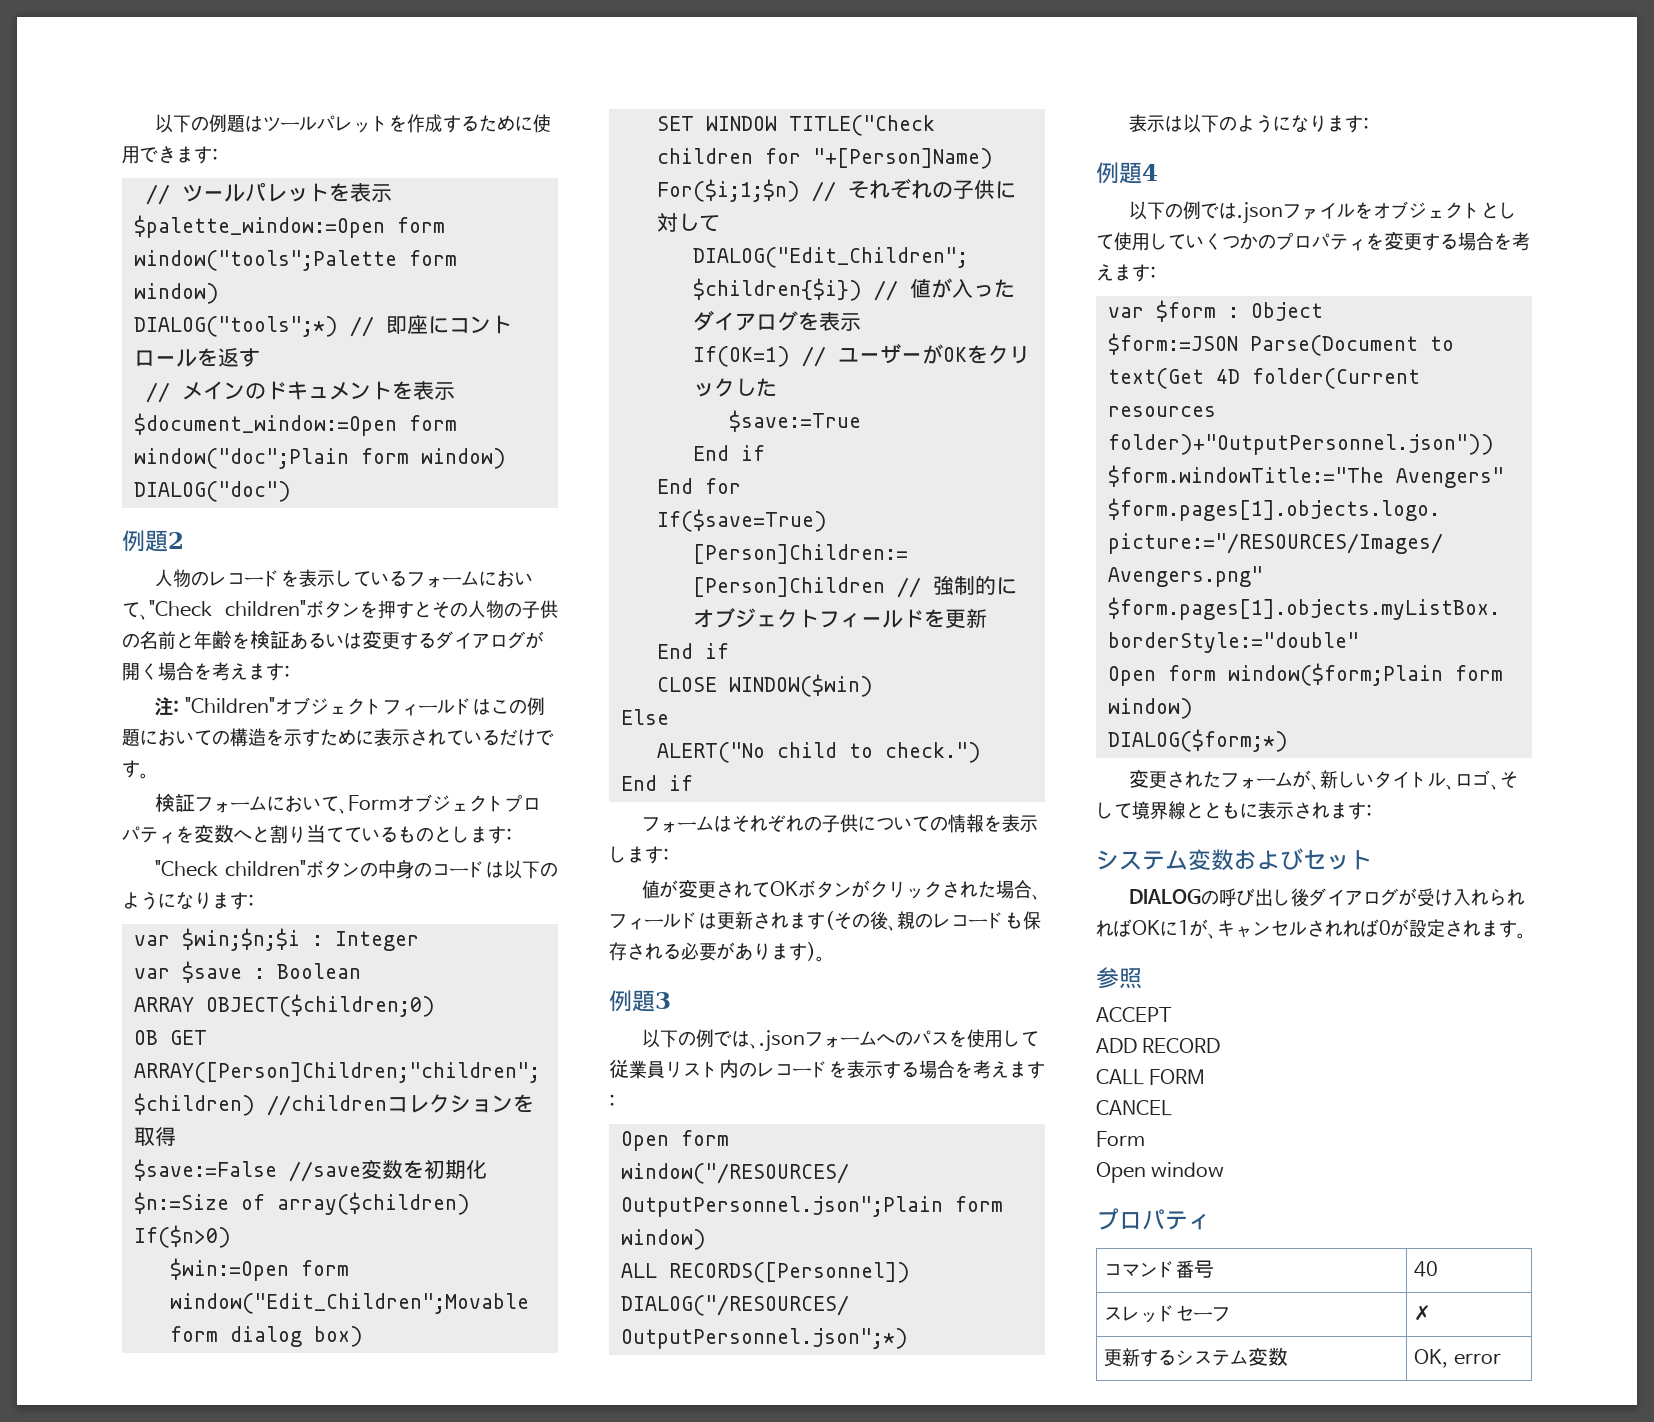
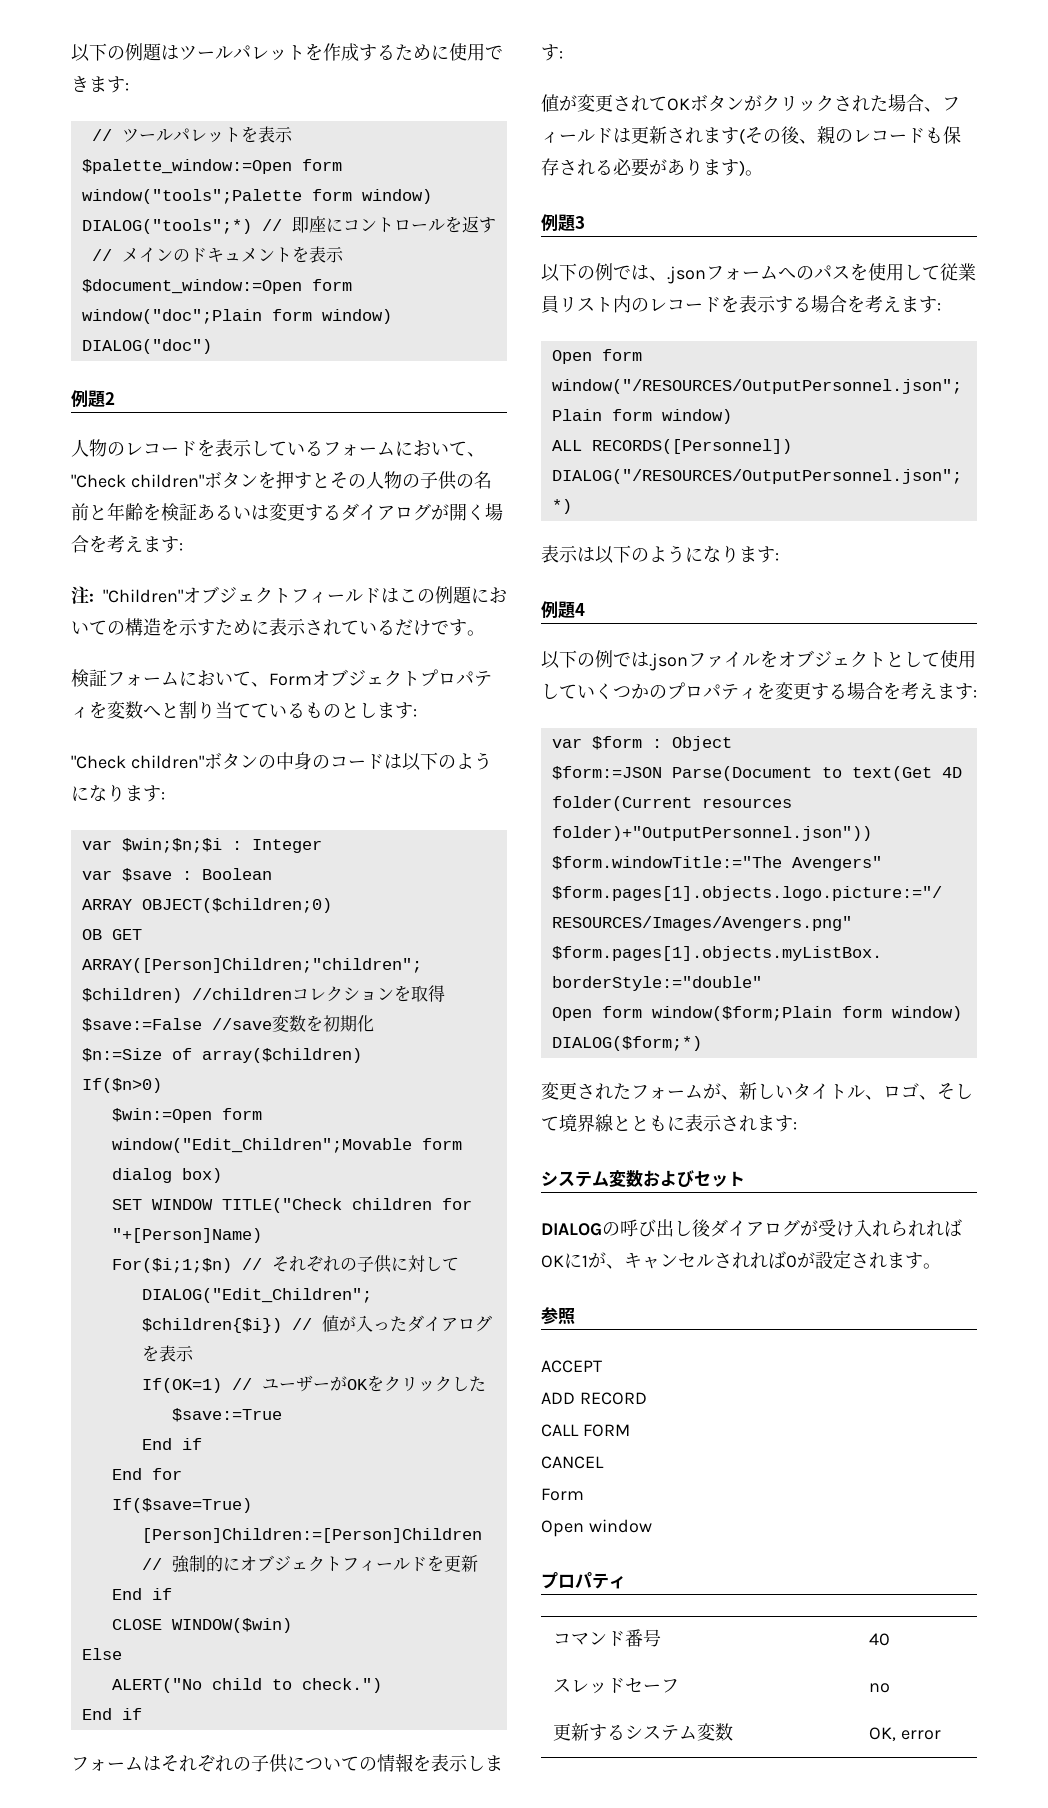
[1414,1305,1432,1321] ✗ -> [868,1683,890,1693] no

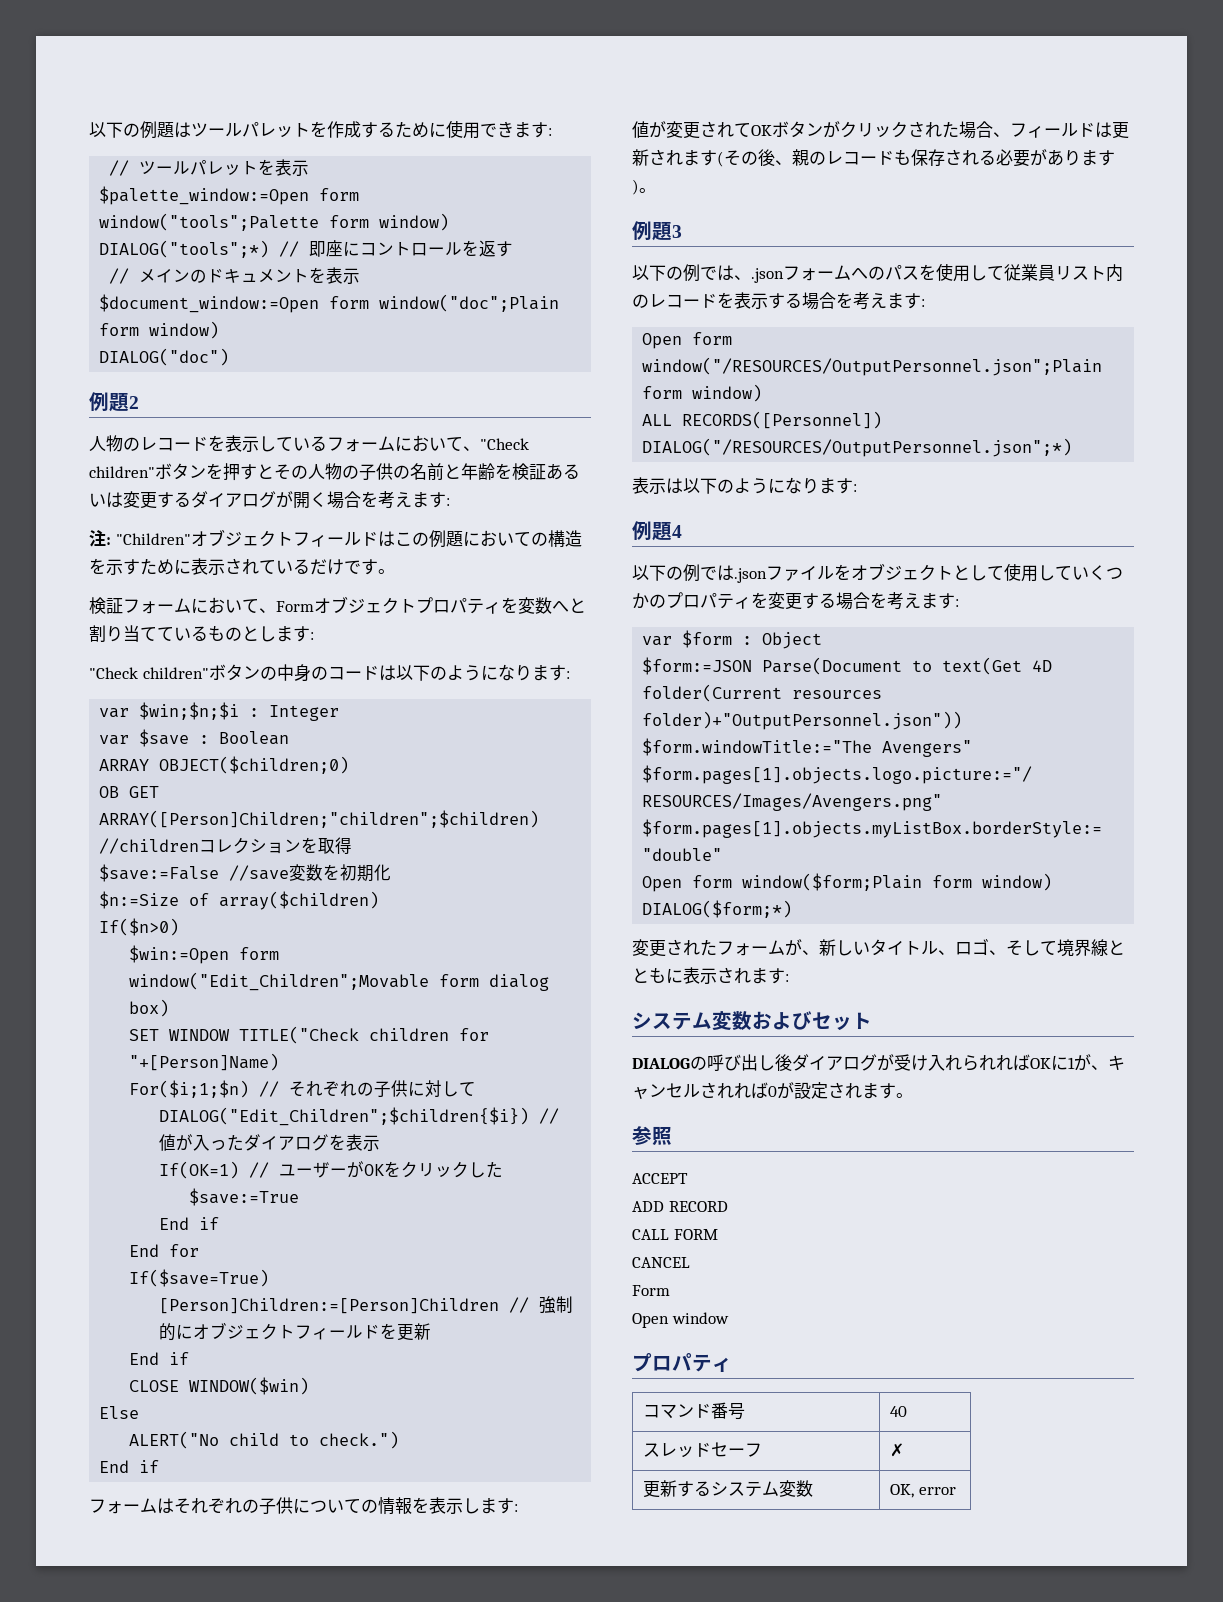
[868,1683,890,1693] no -> [890,1443,905,1457] ✗

